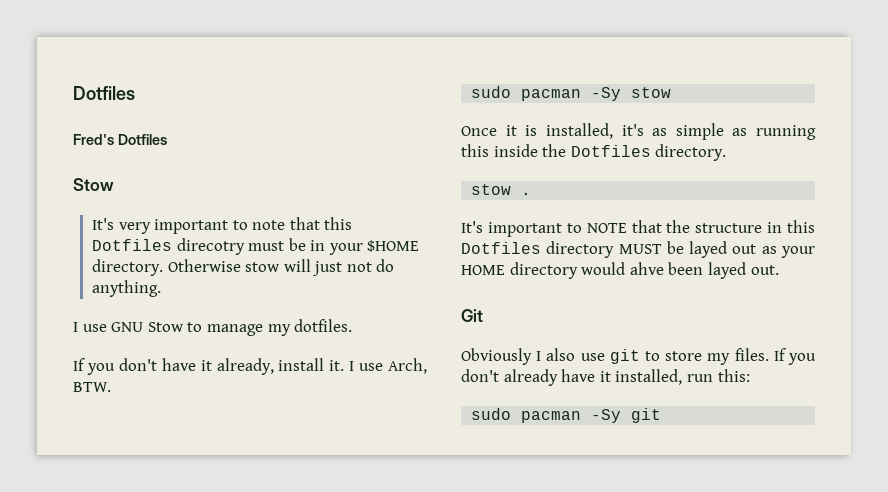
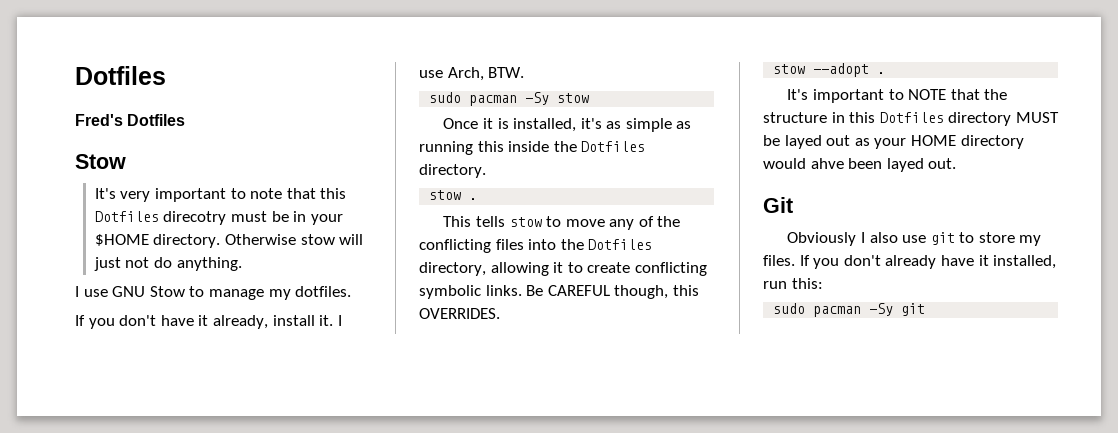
(532, 193) none -> [443,216,681,230] [419,239,653,253] [419,262,707,276] [419,285,699,299] [419,308,500,319] [773,63,886,77] // This tells stow to move any of the conflicting files into the Dotfiles directory, allowing it to create conflicting symbolic links. Be CAREFUL though, this OVERRIDES. // stow --adopt .

